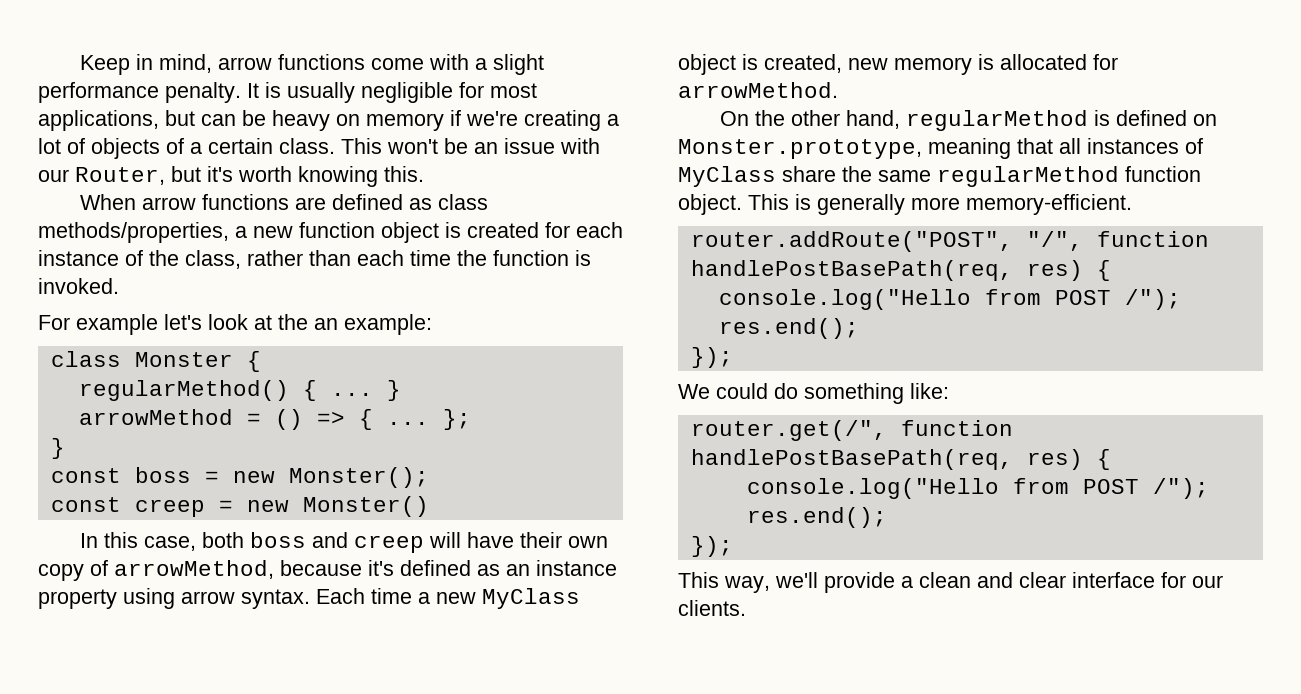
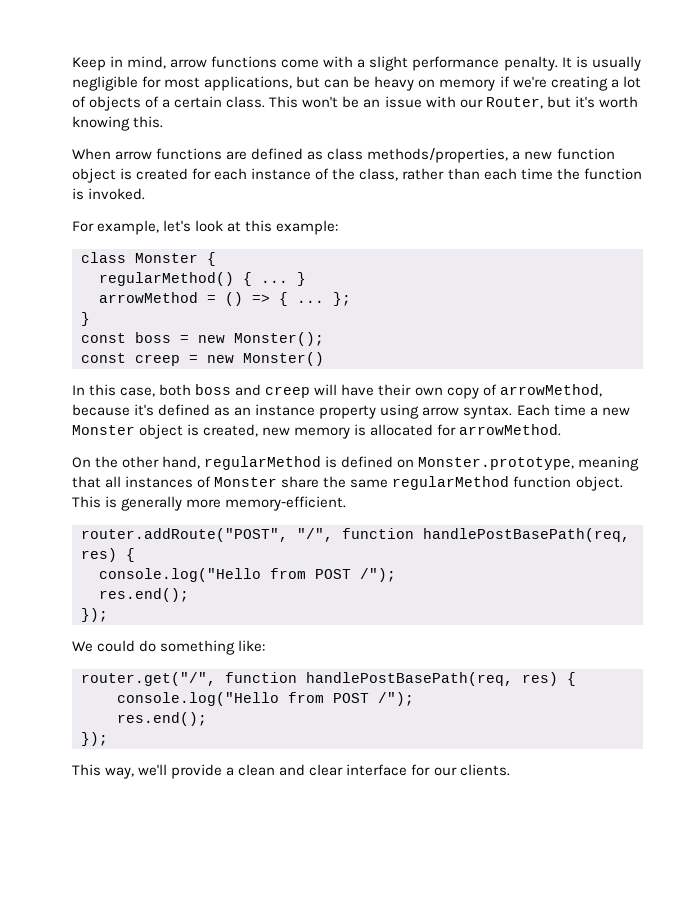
[76,314,158,335] example -> [97,220,160,235] example,
[278,314,338,330] the an -> [245,220,273,232] this
[482,588,580,609] MyClass -> [72,425,135,435] Monster
[678,166,776,187] MyClass -> [214,477,278,487] Monster
[690,420,887,441] router.get(/", -> [81,672,216,686] router.get("/",

